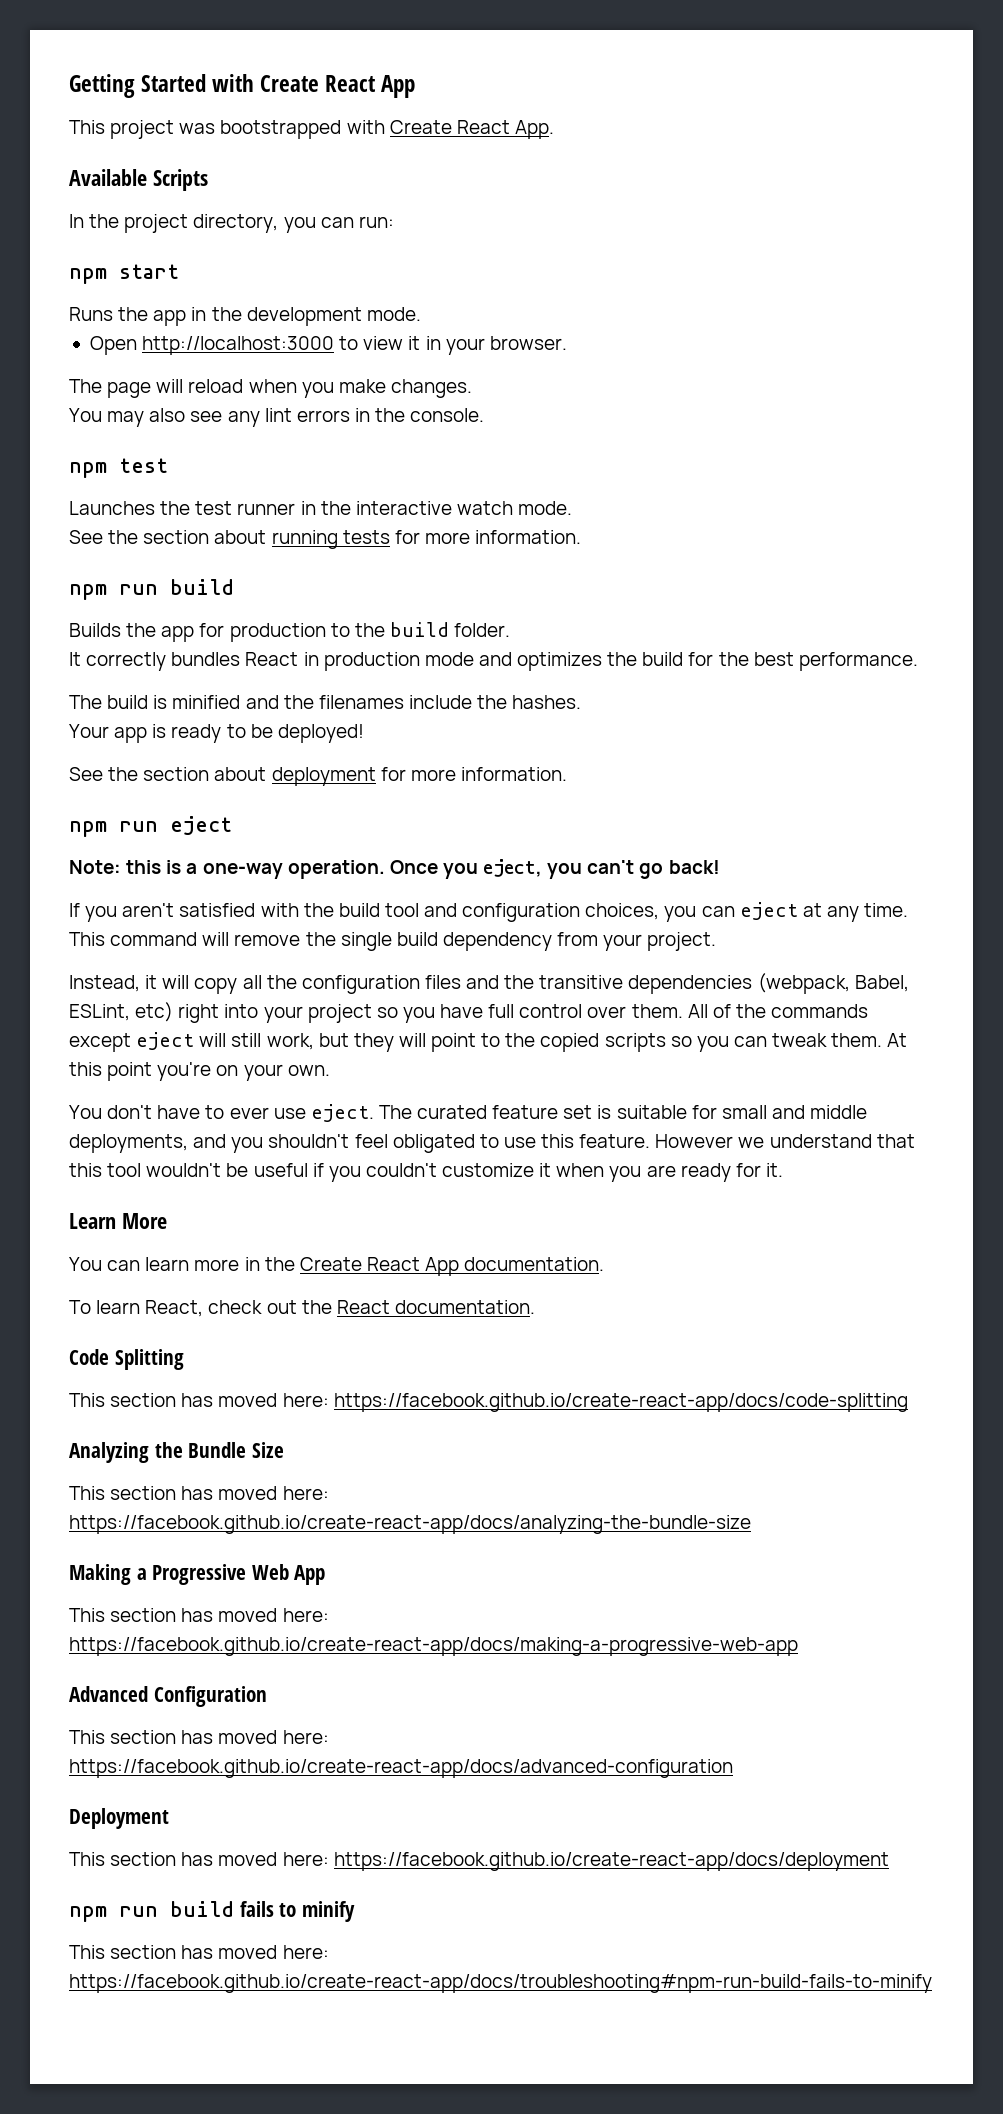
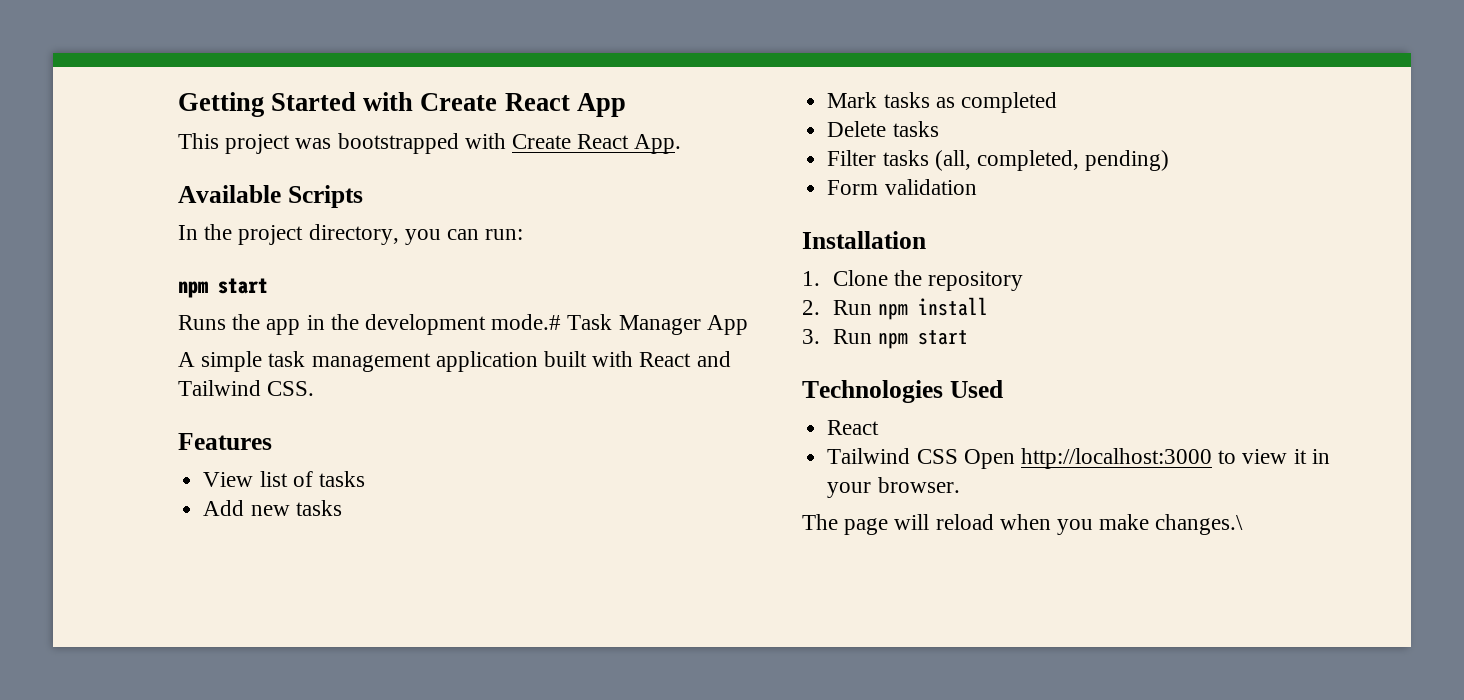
[366,307,421,321] mode. // -> [491,314,748,335] [178,351,731,372] [178,380,315,396] [178,433,272,450] [203,471,365,487] [203,500,342,516] [827,92,1057,113] [827,121,939,137] [827,150,1170,171] [827,179,977,195] [802,231,926,249] [802,270,1024,291] [802,297,989,320] [802,329,969,349] [802,380,1003,403] [827,420,880,435] [827,448,958,464] mode.# Task Manager App // A simple task management application built with React and Tailwind CSS. // Features // View list of tasks // Add new tasks // Mark tasks as completed // Delete tasks // Filter tasks (all, completed, pending) // Form validation // Installation // 1. Clone the repository // 2. Run npm install // 3. Run npm start // Technologies Used // React // Tailwind CSS
[390,379,472,398] [69,408,485,427] [69,458,168,478] [69,501,573,515] [69,530,582,549] [69,579,234,600] [69,622,511,642] [69,652,918,671] [69,695,582,709] [69,724,364,743] [69,767,567,786] [69,816,232,837] [69,859,720,879] [69,902,909,922] [69,932,717,951] [69,973,909,994] [69,1002,869,1023] [69,1032,908,1052] [69,1062,330,1081] [69,1104,868,1122] [69,1134,915,1153] [69,1163,783,1182] [69,1213,167,1229] [69,1257,605,1276] [69,1300,535,1317] [69,1349,184,1370] [69,1393,908,1412] [69,1442,284,1463] [69,1486,329,1500] [69,1515,751,1534] [69,1564,326,1585] [69,1608,329,1622] [69,1637,798,1656] [69,1686,267,1707] [69,1730,329,1744] [69,1759,733,1778] [69,1808,169,1829] [69,1852,889,1871] [69,1901,355,1922] [69,1945,329,1959] [69,1974,932,1993] changes. // You may also see any lint errors in the console. // npm test // Launches the test runner in the interactive watch mode. // See the section about running tests for more information. // npm run build // Builds the app for production to the build folder. // It correctly bundles React in production mode and optimizes the build for the best performance. // The build is minified and the filenames include the hashes. // Your app is ready to be deployed! // See the section about deployment for more information. // npm run eject // Note: this is a one-way operation. Once you eject, you can't go back! // If you aren't satisfied with the build tool and configuration choices, you can eject at any time. This command will remove the single build dependency from your project. // Instead, it will copy all the configuration files and the transitive dependencies (webpack, Babel, ESLint, etc) right into your project so you have full control over them. All of the commands except eject will still work, but they will point to the copied scripts so you can tweak them. At this point you're on your own. // You don't have to ever use eject. The curated feature set is suitable for small and middle deployments, and you shouldn't feel obligated to use this feature. However we understand that this tool wouldn't be useful if you couldn't customize it when you are ready for it. // Learn More // You can learn more in the Create React App documentation. // To learn React, check out the React documentation. // Code Splitting // This section has moved here: https://facebook.github.io/create-react-app/docs/code-splitting // Analyzing the Bundle Size // This section has moved here: https://facebook.github.io/create-react-app/docs/analyzing-the-bundle-size // Making a Progressive Web App // This section has moved here: https://facebook.github.io/create-react-app/docs/making-a-progressive-web-app // Advanced Configuration // This section has moved here: https://facebook.github.io/create-react-app/docs/advanced-configuration // Deployment // This section has moved here: https://facebook.github.io/create-react-app/docs/deployment // npm run build fails to minify // This section has moved here: https://facebook.github.io/create-react-app/docs/troubleshooting#npm-run-build-fails-to-minify -> [1155,514,1244,535] changes.\

